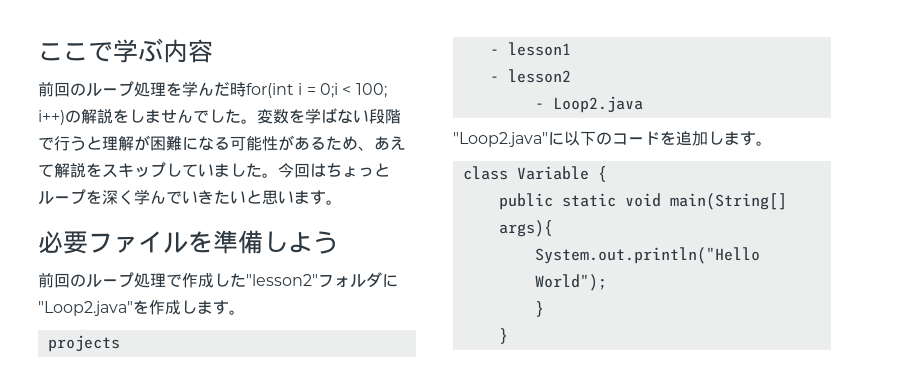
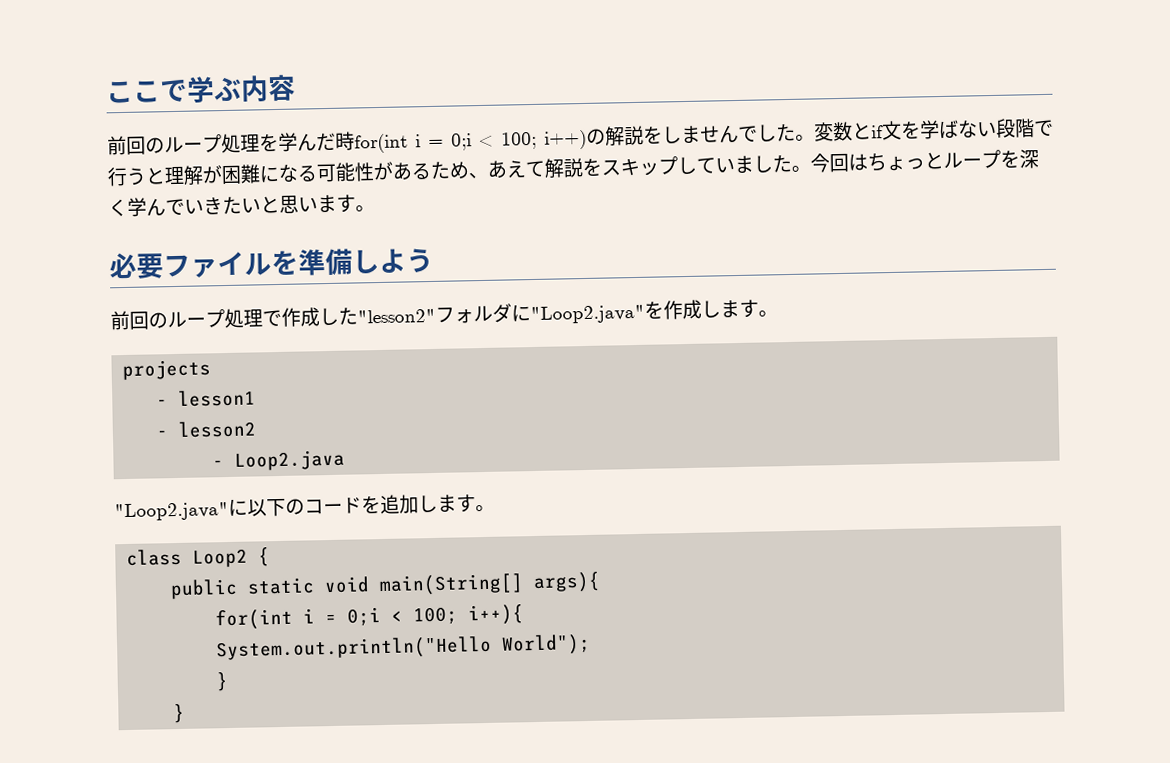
(289, 116) none -> [850,120,902,141] とif文
[516,166,589,180] Variable -> [192,548,249,568] Loop2
(553, 228) none -> [215,604,525,631] // for(int i = 0;i < 100; i++){

